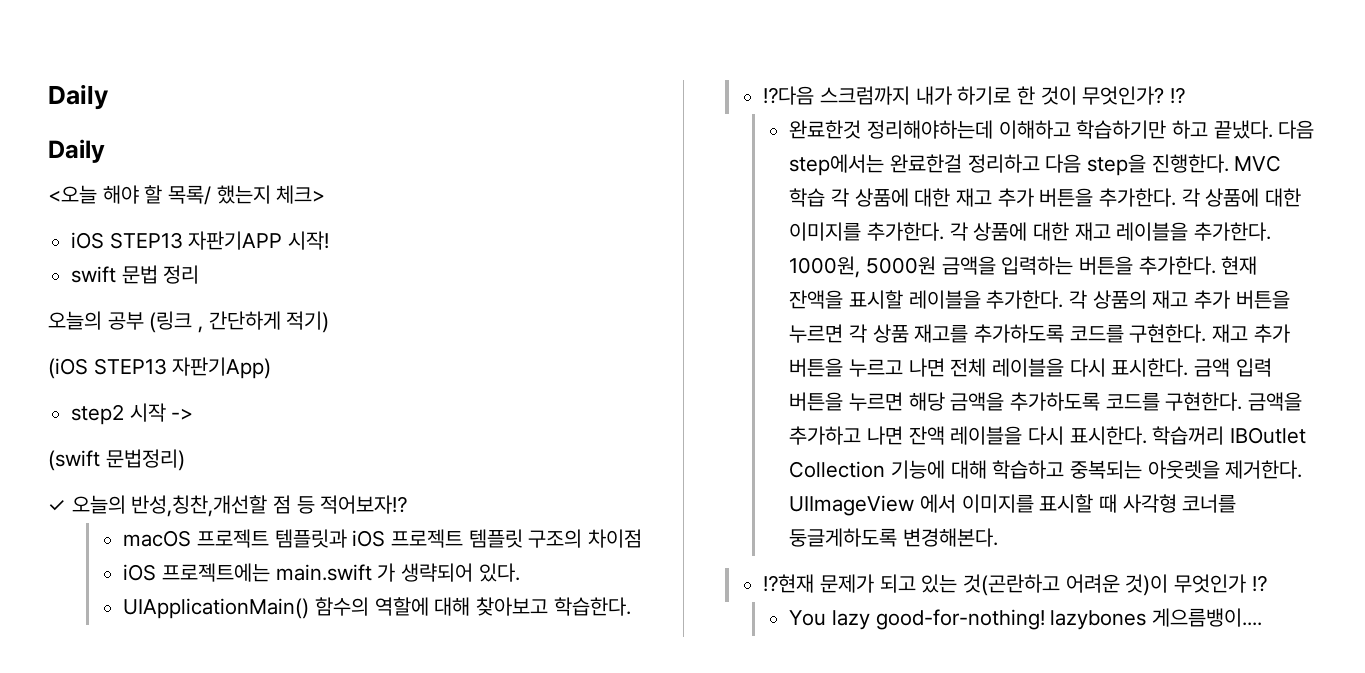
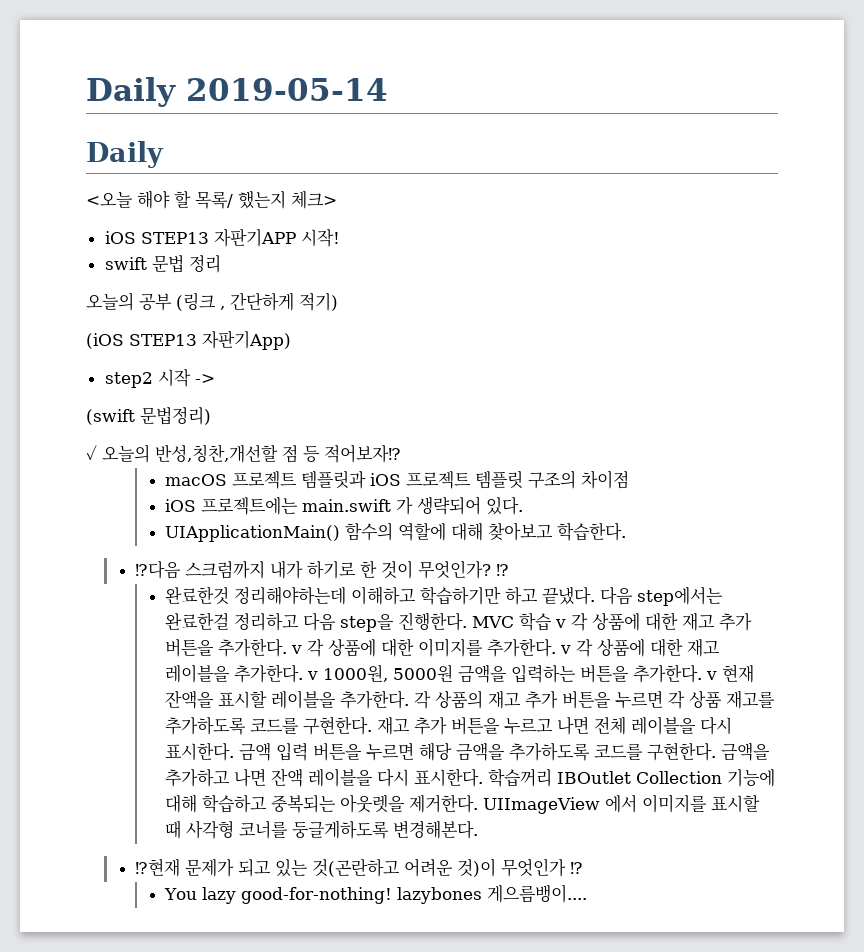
[48,84,108,110] Daily -> [86,77,388,107] Daily 2019-05-14
(826, 197) none -> [555,619,567,628] v
(1177, 197) none -> [291,645,303,654] v
(945, 231) none -> [560,645,572,654] v
(1272, 231) none -> [307,671,319,680] v
(1216, 265) none -> [706,671,718,680] v

